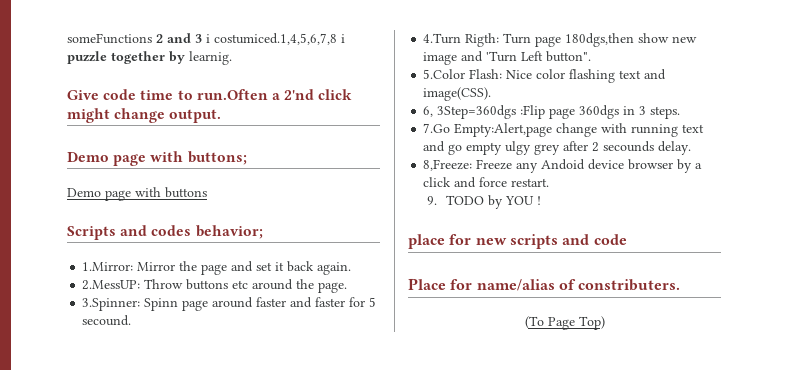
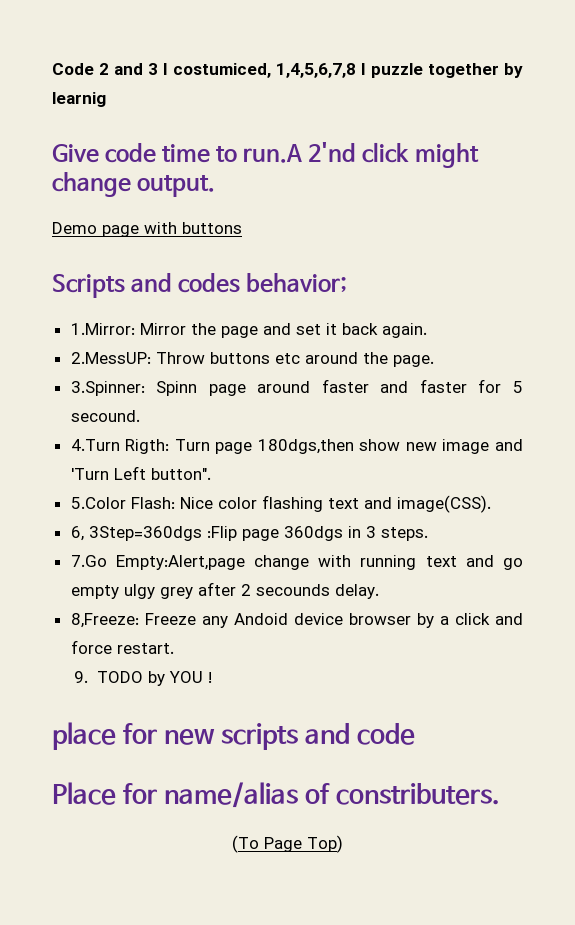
[67,33,152,44] someFunctions -> [52,63,94,75] Code
[206,33,345,45] i costumiced.1,4,5,6,7,8 i -> [163,63,366,78] I costumiced, 1,4,5,6,7,8 I
[189,51,232,65] learnig. -> [52,92,106,107] learnig
[196,89,280,100] run.Often a -> [243,144,303,163] run.A
[67,151,247,166] // Demo page with buttons; -> (216, 186) none

